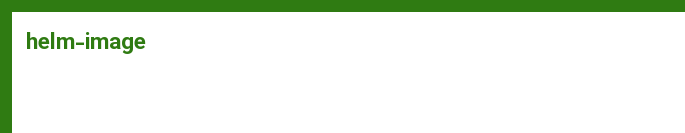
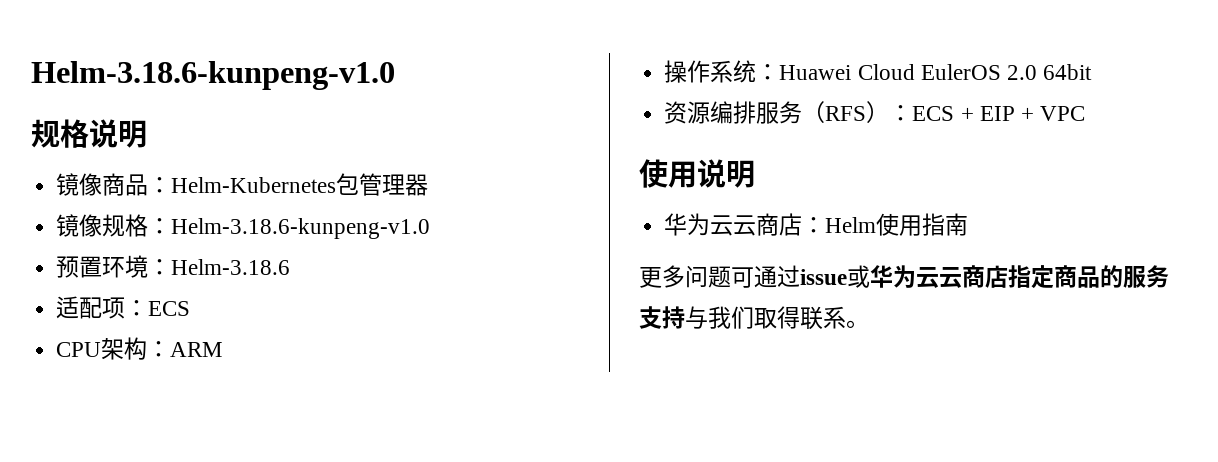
[26,32,146,54] helm-image -> [31,61,395,90] [31,119,147,148] [56,173,429,196] [56,214,431,239] [56,255,291,278] [56,296,191,319] [56,337,223,360] [664,60,1093,83] [664,101,1086,124] [639,159,755,188] [664,213,969,236] [639,265,1169,289] [639,306,869,330] Helm-3.18.6-kunpeng-v1.0 // 规格说明 // 镜像商品：Helm-Kubernetes包管理器 // 镜像规格：Helm-3.18.6-kunpeng-v1.0 // 预置环境：Helm-3.18.6 // 适配项：ECS // CPU架构：ARM // 操作系统：Huawei Cloud EulerOS 2.0 64bit // 资源编排服务（RFS）：ECS + EIP + VPC // 使用说明 // 华为云云商店：Helm使用指南 // 更多问题可通过issue或华为云云商店指定商品的服务支持与我们取得联系。

